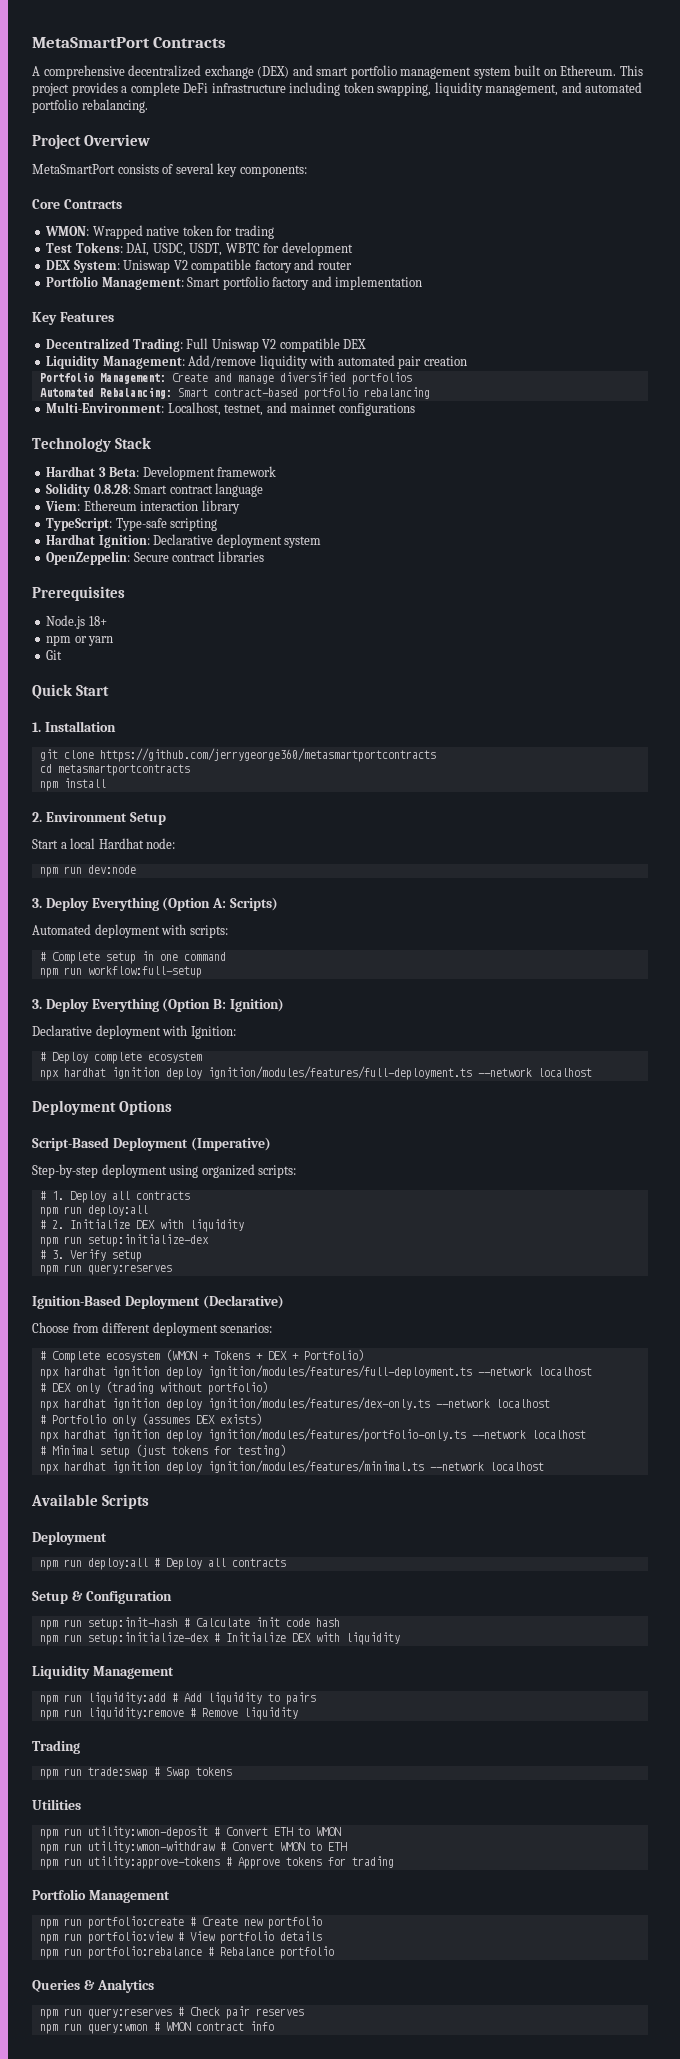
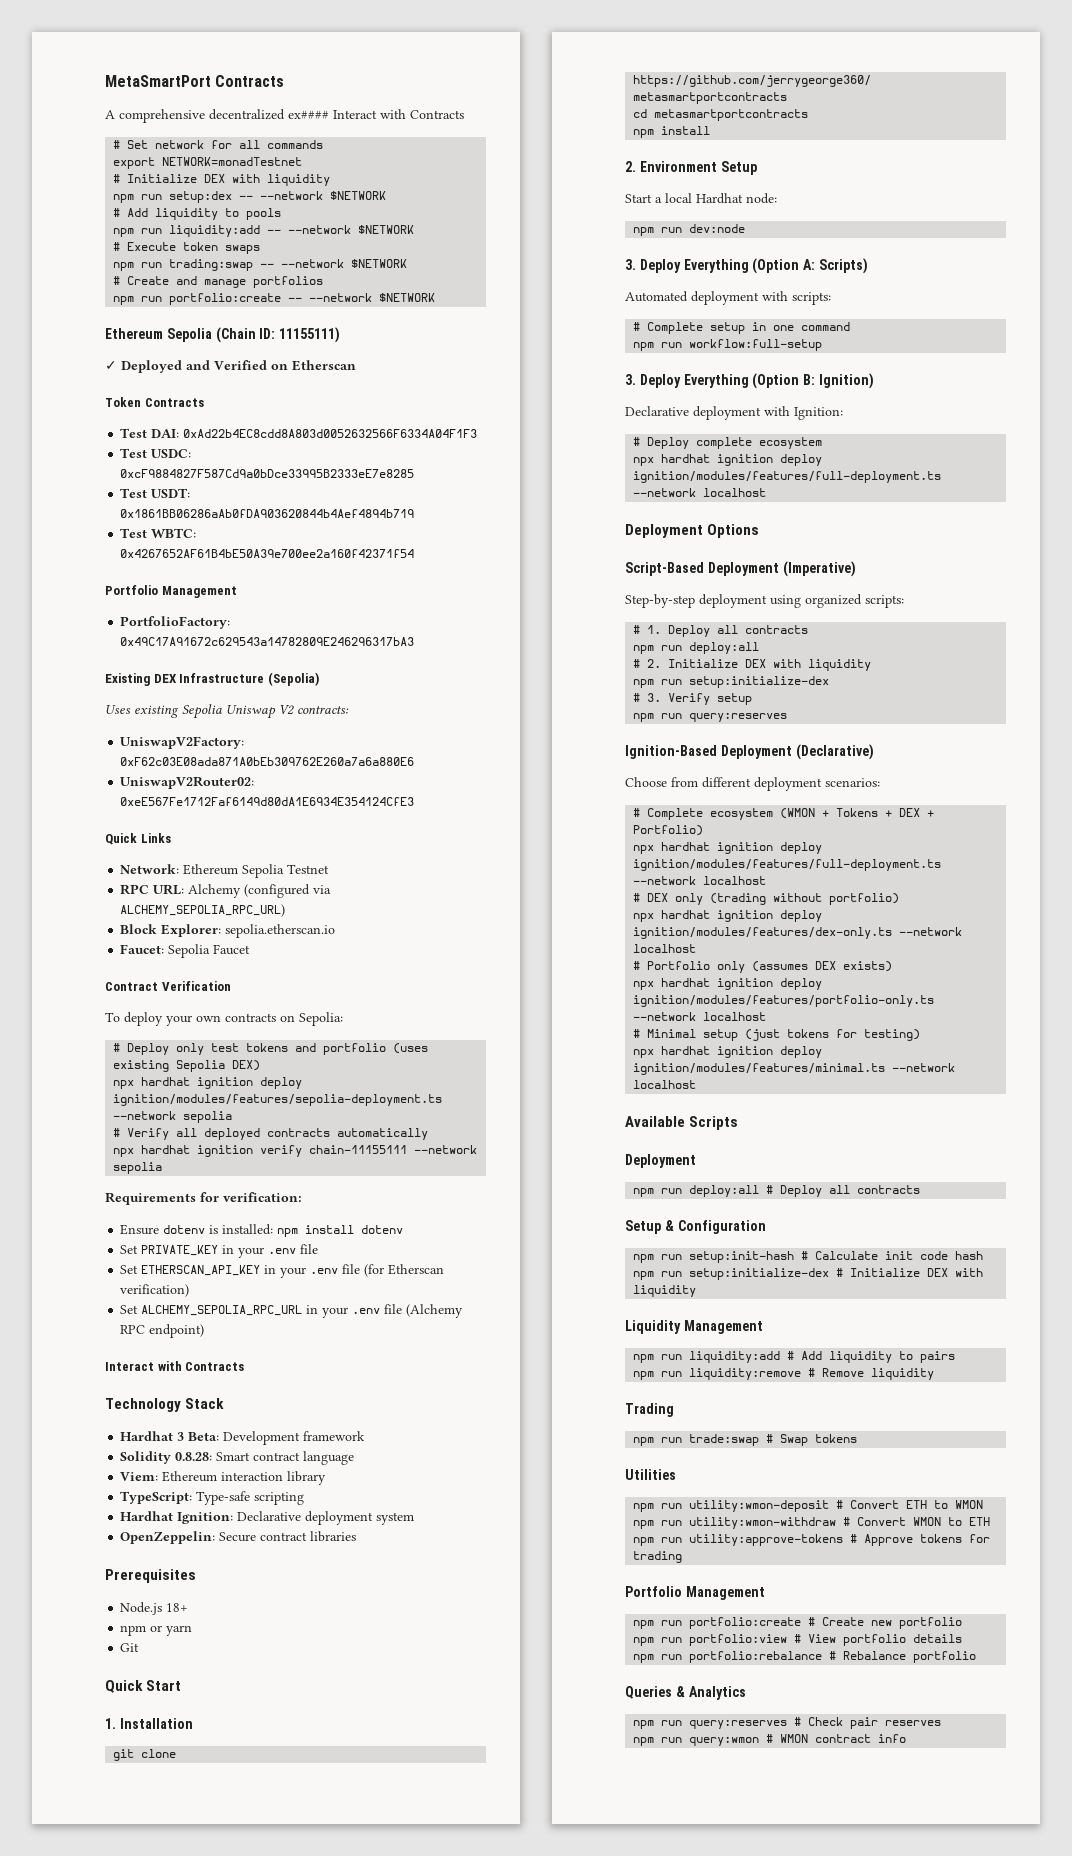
[204,65,643,79] [32,82,643,96] [32,99,148,113] [32,134,151,149] [32,163,307,177] [32,199,122,209] [45,225,274,239] [46,242,353,256] [46,259,352,273] [46,276,423,290] [32,312,114,325] [46,338,367,352] [46,355,467,369] [39,372,166,384] exchange (DEX) and smart portfolio management system built on Ethereum. This project provides a complete DeFi infrastructure including token swapping, liquidity management, and automated portfolio rebalancing. // Project Overview // MetaSmartPort consists of several key components: // Core Contracts // WMON: Wrapped native token for trading // Test Tokens: DAI, USDC, USDT, WBTC for development // DEX System: Uniswap V2 compatible factory and router // Portfolio Management: Smart portfolio factory and implementation // Key Features // Decentralized Trading: Full Uniswap V2 compatible DEX // Liquidity Management: Add/remove liquidity with automated pair creation // Portfolio Management: -> [288,109,464,119] [113,140,324,149] [113,157,303,169] [113,174,331,186] [113,191,387,203] [113,208,282,220] [113,225,415,237] [113,242,261,254] [113,259,408,271] [113,276,121,285] ex#### Interact with Contracts // # Set network for all commands // export NETWORK=monadTestnet // # Initialize DEX with liquidity // npm run setup:dex -- --network $NETWORK // # Add liquidity to pools // npm run liquidity:add -- --network $NETWORK // # Execute token swaps // npm run trading:swap -- --network $NETWORK // #
[279,372,346,382] diversified -> (247, 283) none
[39,387,430,400] [46,402,415,416] Automated Rebalancing: Smart contract-based portfolio rebalancing // Multi-Environment: Localhost, testnet, and mainnet configurations -> [113,293,436,305] [105,327,341,343] [105,360,356,373] [105,397,204,407] [120,428,478,438] [120,448,192,458] [120,469,415,478] [120,488,191,498] [120,509,415,518] [120,528,197,538] [120,549,415,558] [105,585,237,598] [120,616,231,629] [120,637,415,646] [105,672,319,686] [105,704,349,719] [120,736,245,749] [120,757,415,766] [120,776,255,789] [120,797,415,806] [105,833,171,845] [120,864,330,878] [120,884,332,898] [120,904,286,917] [120,924,336,938] [120,944,251,958] [105,981,231,991] [105,1012,343,1026] [113,1043,429,1055] [113,1060,261,1072] [113,1077,303,1089] [113,1094,443,1106] [113,1111,233,1123] [113,1128,429,1140] [113,1145,478,1157] [113,1162,163,1174] [105,1192,302,1205] [120,1224,404,1237] [120,1244,319,1258] [120,1264,445,1278] [120,1284,190,1297] [120,1304,464,1318] [120,1324,205,1338] [105,1361,245,1371] npm run portfolio:create -- --network $NETWORK // Ethereum Sepolia (Chain ID: 11155111) // ✓ Deployed and Verified on Etherscan // Token Contracts // Test DAI: 0xAd22b4EC8cdd8A803d0052632566F6334A04F1F3 // Test USDC: 0xcF9884827F587Cd9a0bDce33995B2333eE7e8285 // Test USDT: 0x1861BB06286aAb0fDA903620844b4Aef4894b719 // Test WBTC: 0x4267652AF61B4bE50A39e700ee2a160f42371f54 // Portfolio Management // PortfolioFactory: 0x49C17A91672c629543a14782809E246296317bA3 // Existing DEX Infrastructure (Sepolia) // Uses existing Sepolia Uniswap V2 contracts: // UniswapV2Factory: 0xF62c03E08ada871A0bEb309762E260a7a6a880E6 // UniswapV2Router02: 0xeE567Fe1712Faf6149d80dA1E6934E354124CfE3 // Quick Links // Network: Ethereum Sepolia Testnet // RPC URL: Alchemy (configured via ALCHEMY_SEPOLIA_RPC_URL) // Block Explorer: sepolia.etherscan.io // Faucet: Sepolia Faucet // Contract Verification // To deploy your own contracts on Sepolia: // # Deploy only test tokens and portfolio (uses existing Sepolia DEX) // npx hardhat ignition deploy ignition/modules/features/sepolia-deployment.ts --network sepolia // # Verify all deployed contracts automatically // npx hardhat ignition verify chain-11155111 --network sepolia // Requirements for verification: // Ensure dotenv is installed: npm install dotenv // Set PRIVATE_KEY in your .env file // Set ETHERSCAN_API_KEY in your .env file (for Etherscan verification) // Set ALCHEMY_SEPOLIA_RPC_URL in your .env file (Alchemy RPC endpoint) // Interact with Contracts

